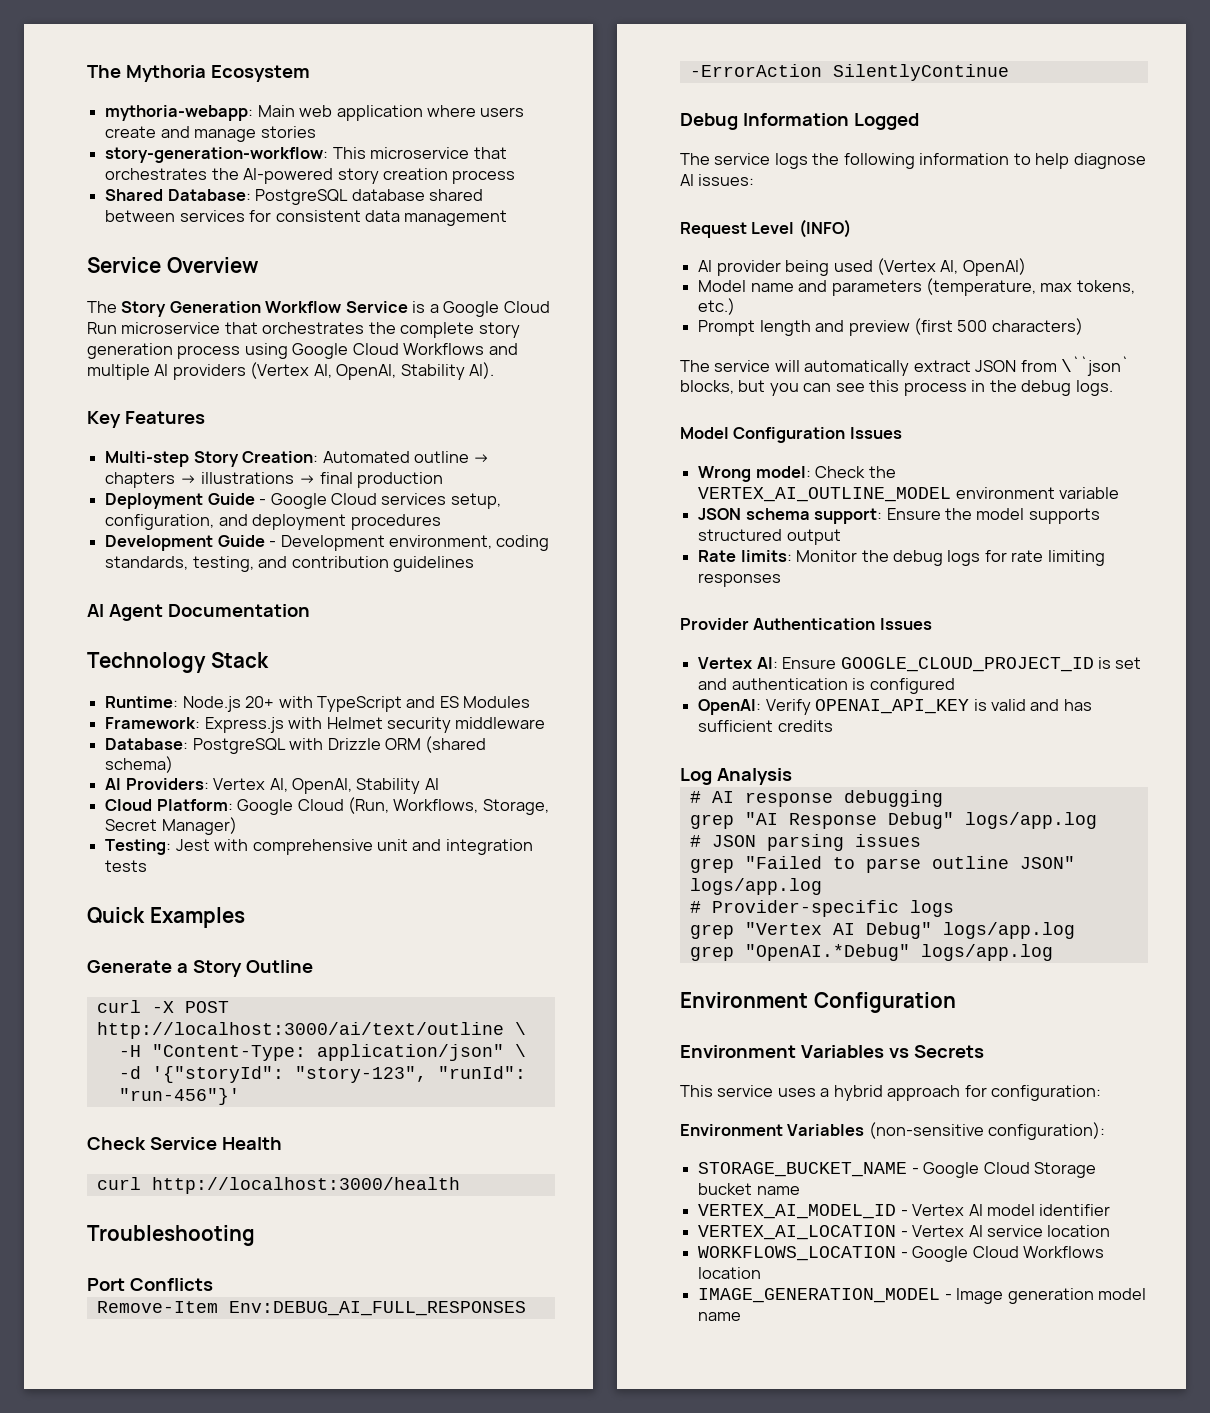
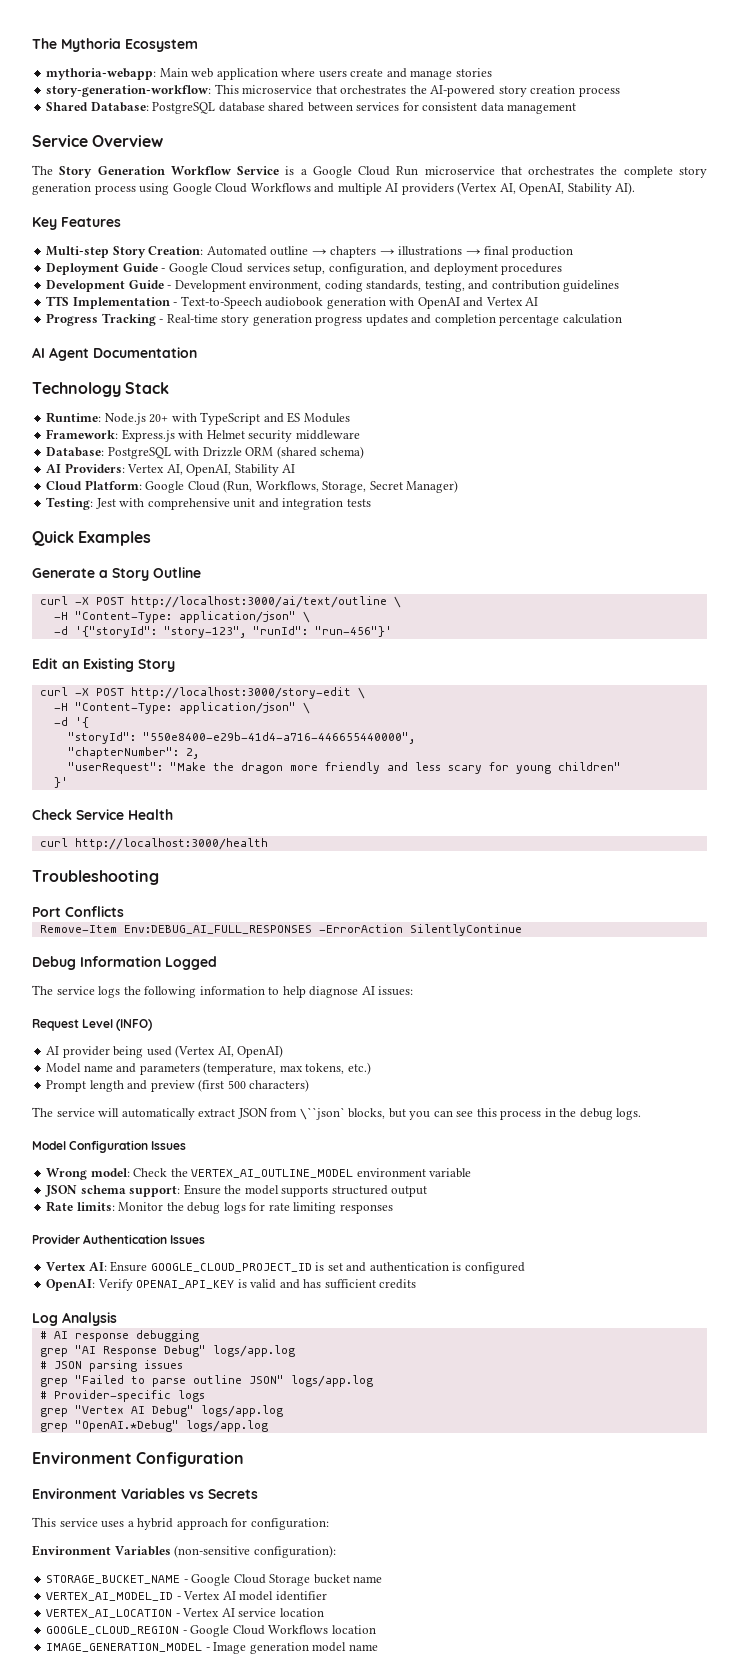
(474, 564) none -> [46,296,539,309] [46,313,622,326] // TTS Implementation - Text-to-Speech audiobook generation with OpenAI and Vertex AI // Progress Tracking - Real-time story generation progress updates and completion percentage calculation
(240, 1096) none -> [32,658,175,672] [39,687,365,699] [53,702,310,714] [53,717,89,728] [67,732,415,744] [67,747,199,759] [67,762,621,774] [53,777,68,788] // Edit an Existing Story // curl -X POST http://localhost:3000/story-edit \ // -H "Content-Type: application/json" \ // -d '{ // "storyId": "550e8400-e29b-41d4-a716-446655440000", // "chapterNumber": 2, // "userRequest": "Make the dragon more friendly and less scary for young children" // }'
[698,1246,897,1261] WORKFLOWS_LOCATION -> [46,1626,180,1635] GOOGLE_CLOUD_REGION

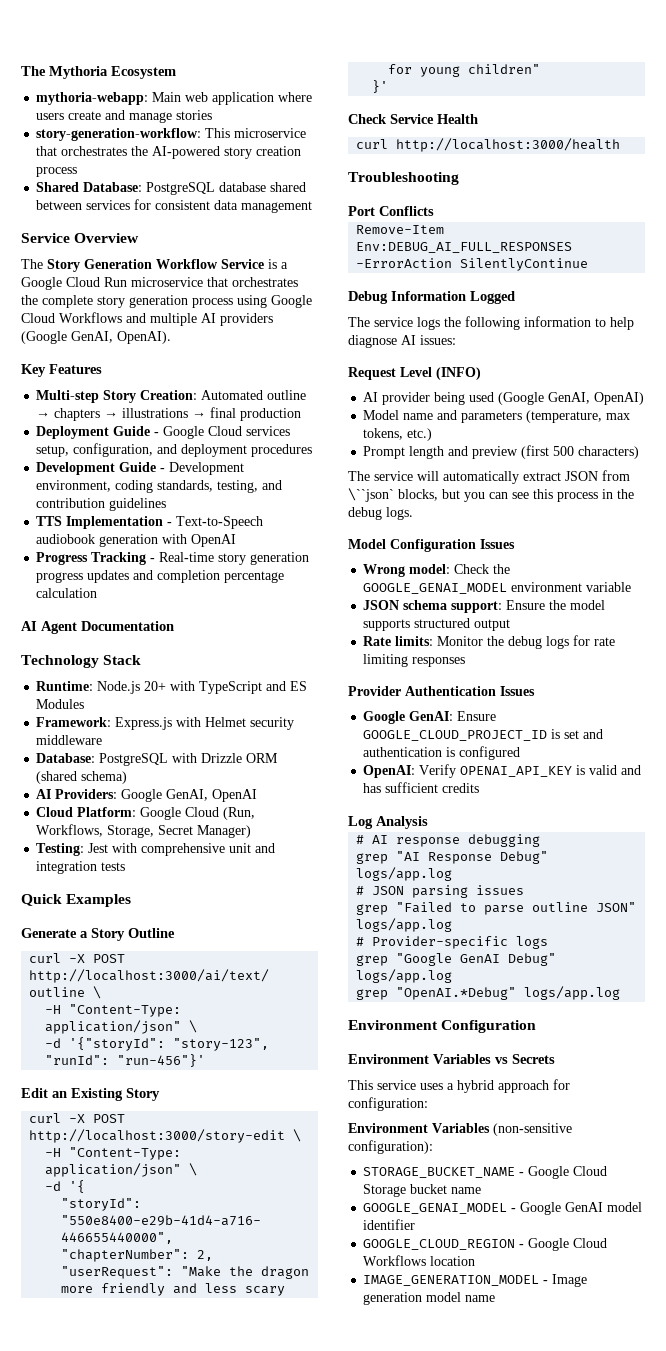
[457,182,636,195] (Vertex AI, OpenAI, Stability AI). -> [21,331,171,344] (Google GenAI, OpenAI).
[463,297,539,307] and Vertex AI -> (237, 540) none
[127,464,296,476] Vertex AI, OpenAI, Stability AI -> [121,789,258,802] Google GenAI, OpenAI
[175,1045,234,1058] (Vertex AI, -> [498,392,591,405] (Google GenAI,
[191,1169,354,1178] VERTEX_AI_OUTLINE_MODEL -> [363,583,508,594] GOOGLE_GENAI_MODEL
[46,1262,107,1271] Vertex AI: -> [363,711,454,724] Google GenAI:
[74,1405,145,1414] "Vertex AI -> [396,953,501,966] "Google GenAI
[46,1591,327,1601] [46,1608,324,1618] VERTEX_AI_MODEL_ID - Vertex AI model identifier // VERTEX_AI_LOCATION - Vertex AI service location -> [363,1202,643,1215] [363,1219,416,1230] GOOGLE_GENAI_MODEL - Google GenAI model identifier

